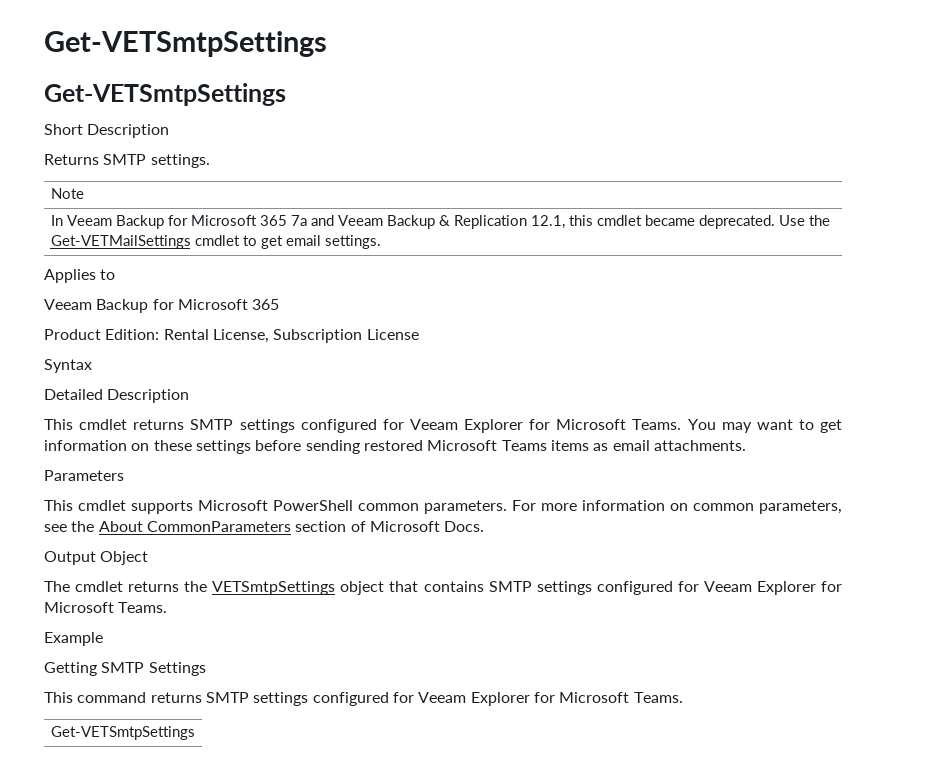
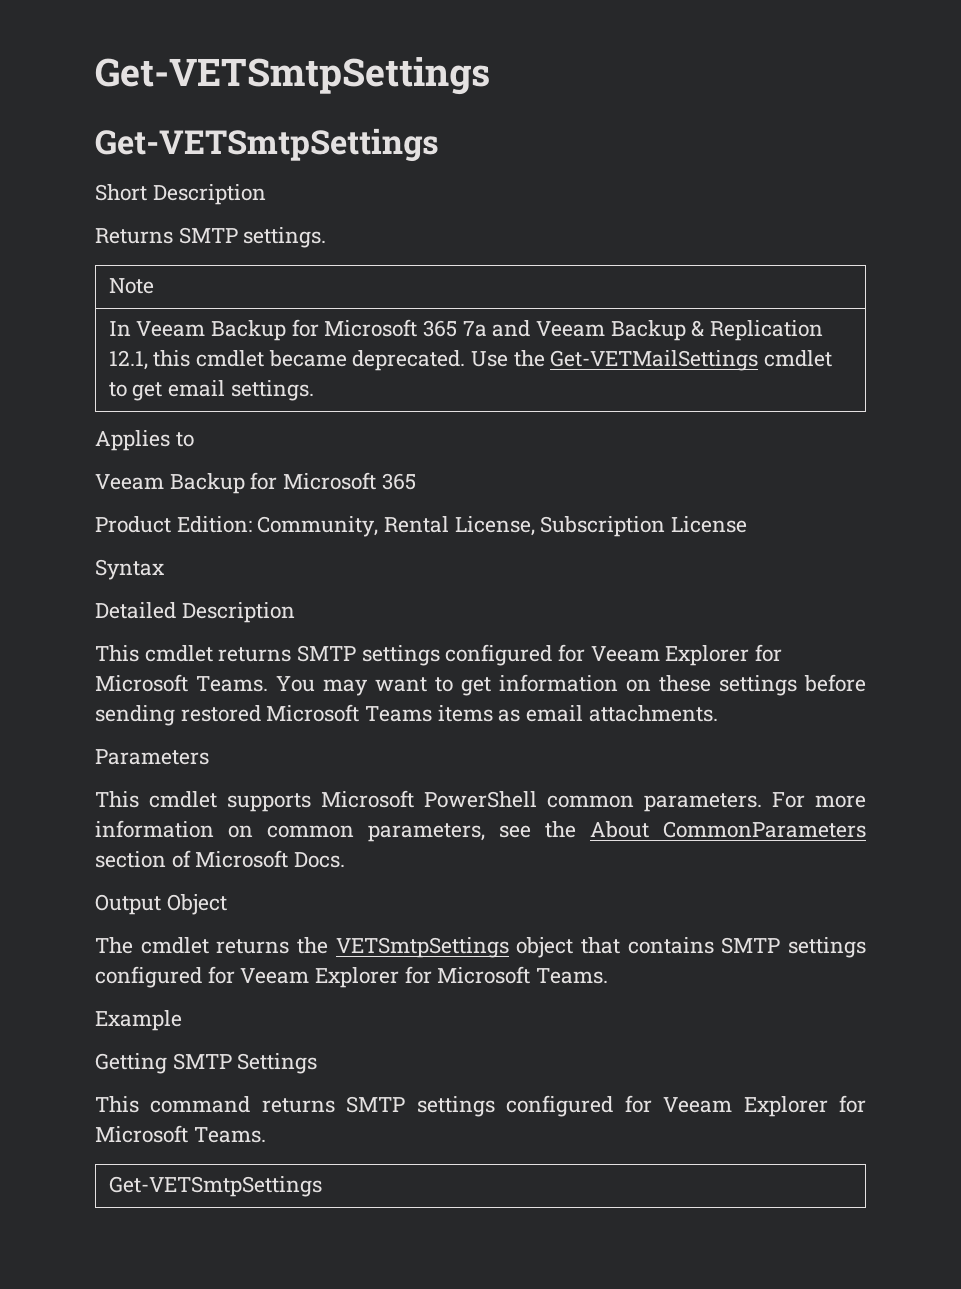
(160, 334) none -> [257,516,379,537] Community,

